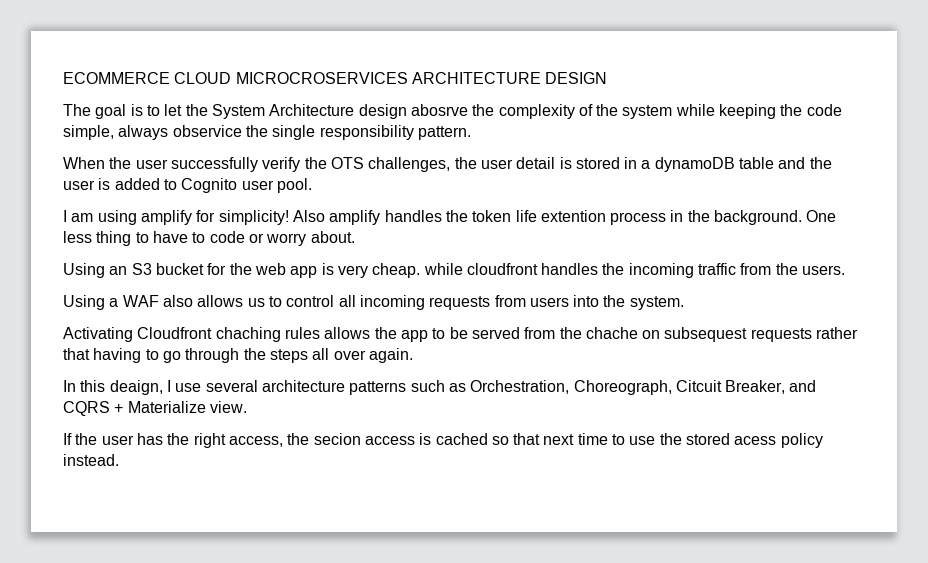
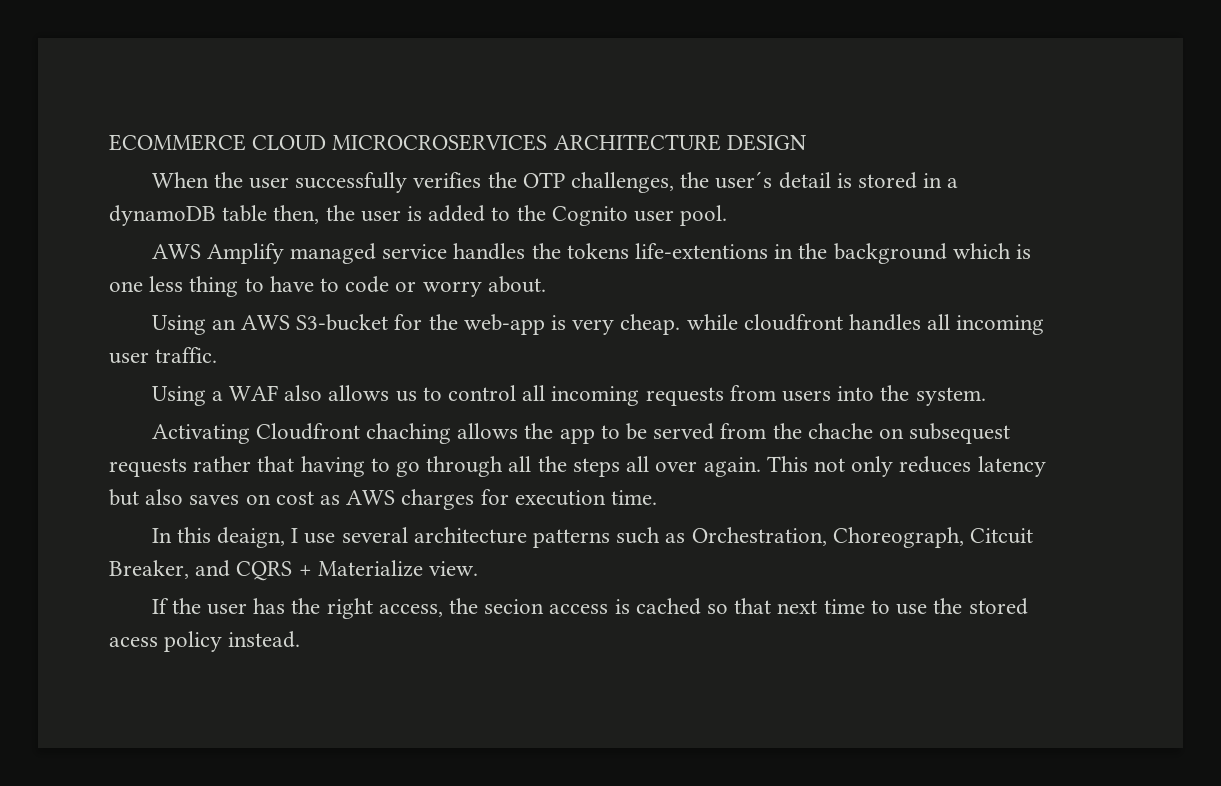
[63,104,842,119] [63,125,471,140] // The goal is to let the System Architecture design abosrve the complexity of the system while keeping the code simple, always observice the single responsibility pattern. -> (807, 142) none
[262,157,364,172] verify the OTS -> [413,172,565,188] verifies the OTP
[480,159,513,169] user -> [715,171,773,189] user´s
[778,157,806,169] and -> [273,205,320,224] then,
(177, 184) none -> [516,205,546,221] the
[63,210,837,225] I am using amplify for simplicity! Also amplify handles the token life extention process in the background. One -> [151,243,1032,264] [109,281,143,292] AWS Amplify managed service handles the tokens life-extentions in the background which is one
[131,263,318,278] S3 bucket for the web app -> [240,314,545,335] AWS S3-bucket for the web-app
[602,263,846,278] the incoming traffic from the users. -> [927,314,1045,335] [109,347,218,364] all incoming user traffic.
[284,327,320,339] rules -> (451, 433) none
(240, 355) none -> [508,456,532,472] all
(413, 355) none -> [766,456,1046,477] [109,489,658,510] This not only reduces latency but also saves on cost as AWS charges for execution time.

